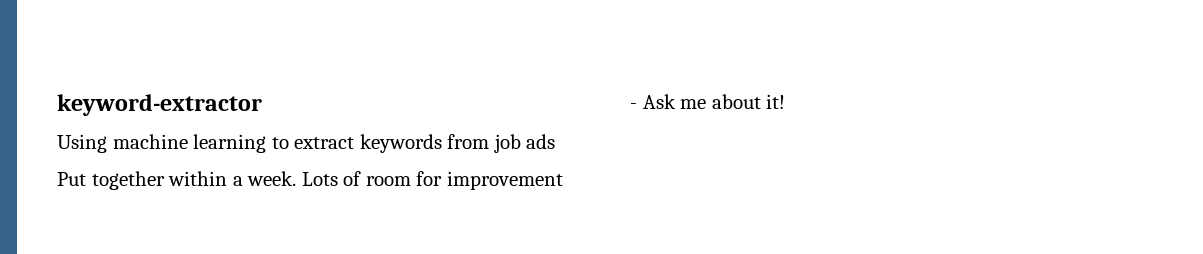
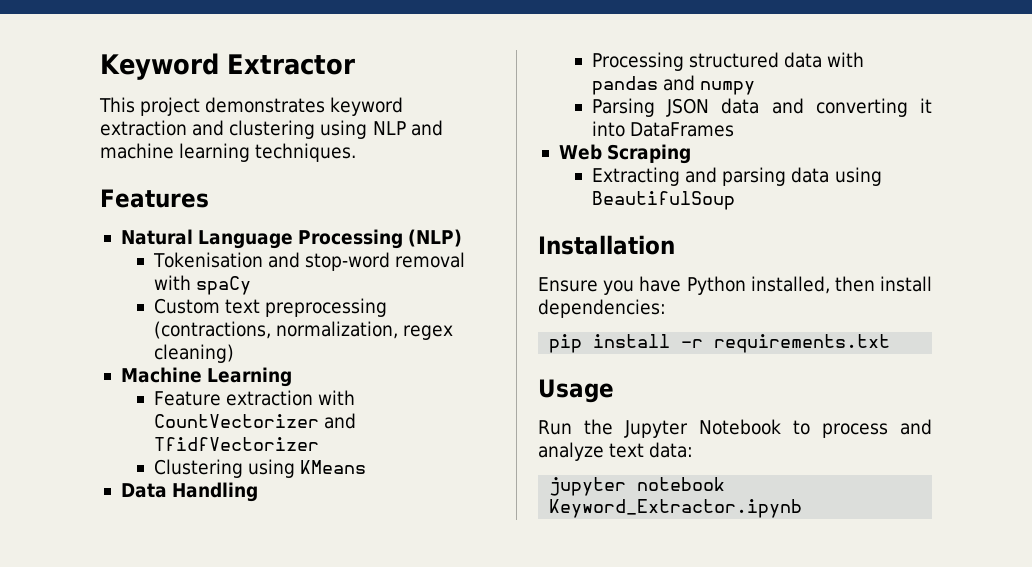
[57,94,262,116] [57,134,556,153] [57,171,563,190] [630,94,786,109] keyword-extractor // Using machine learning to extract keywords from job ads // Put together within a week. Lots of room for improvement - Ask me about it! -> [100,53,355,80] [99,97,404,116] [100,120,443,139] [100,143,357,162] [100,189,209,208] [120,229,463,249] [153,252,466,271] [154,275,252,295] [154,298,388,317] [154,321,454,340] [154,344,235,363] [120,367,293,387] [154,390,356,406] [154,413,357,429] [154,437,320,451] [154,459,367,478] [120,482,259,502] [592,52,865,71] [592,75,756,95] [592,98,932,117] [592,121,735,137] [558,144,692,164] [592,167,882,186] [592,191,736,210] [538,235,675,255] [538,276,933,295] [538,299,666,318] [549,334,891,353] [538,379,614,403] [538,419,932,438] [538,442,694,461] [549,477,726,496] [549,499,803,518] Keyword Extractor // This project demonstrates keyword extraction and clustering using NLP and machine learning techniques. // Features // Natural Language Processing (NLP) // Tokenisation and stop-word removal with spaCy // Custom text preprocessing (contractions, normalization, regex cleaning) // Machine Learning // Feature extraction with CountVectorizer and TfidfVectorizer // Clustering using KMeans // Data Handling // Processing structured data with pandas and numpy // Parsing JSON data and converting it into DataFrames // Web Scraping // Extracting and parsing data using BeautifulSoup // Installation // Ensure you have Python installed, then install dependencies: // pip install -r requirements.txt // Usage // Run the Jupyter Notebook to process and analyze text data: // jupyter notebook Keyword_Extractor.ipynb

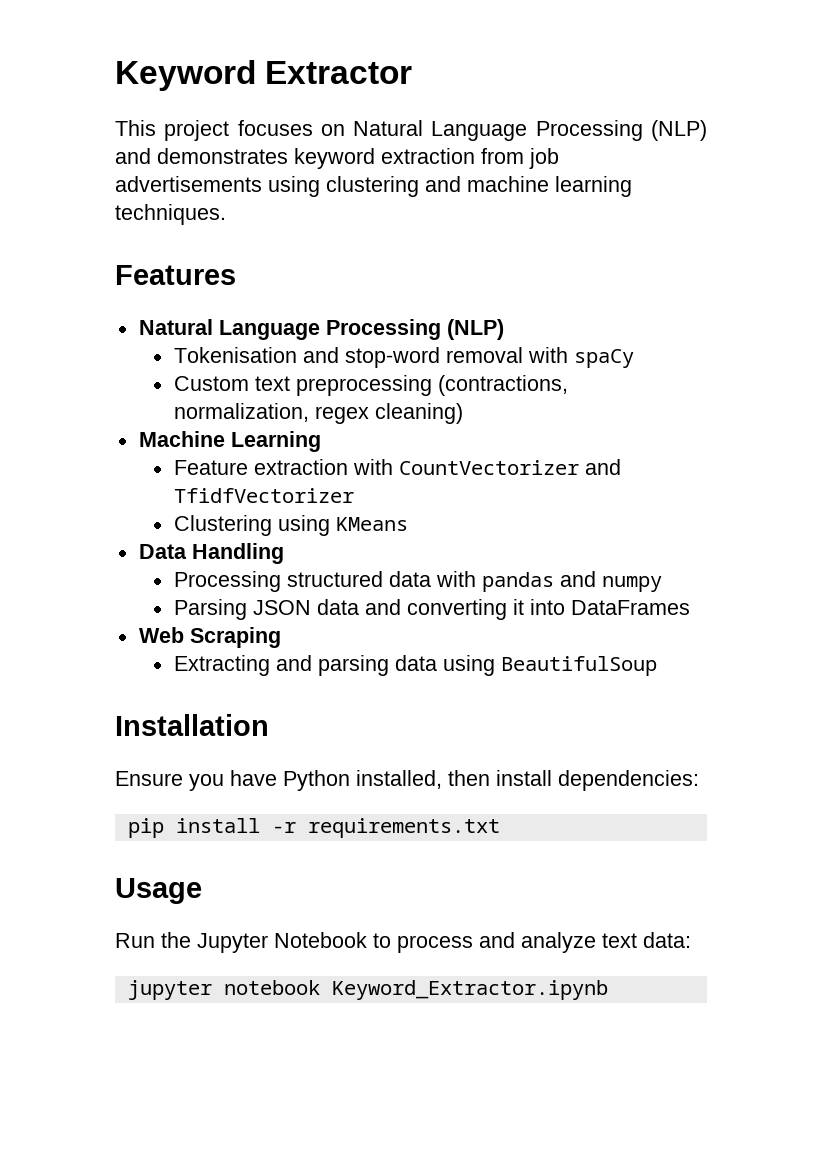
[205,97,404,116] [100,120,406,139] demonstrates keyword extraction and clustering using NLP -> [237,120,707,141] [115,148,559,169] [115,176,419,197] focuses on Natural Language Processing (NLP) and demonstrates keyword extraction from job advertisements using clustering

